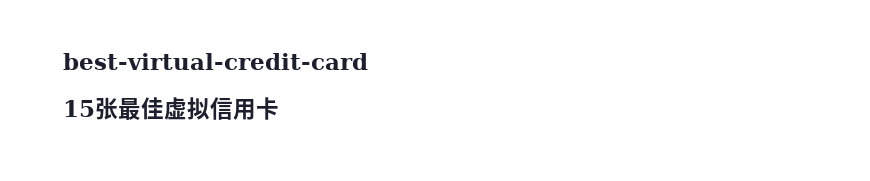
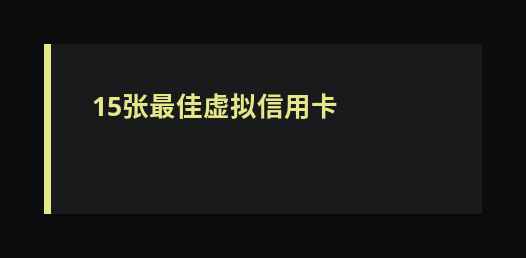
[63,53,368,70] best-virtual-credit-card // -> (92, 106) none

